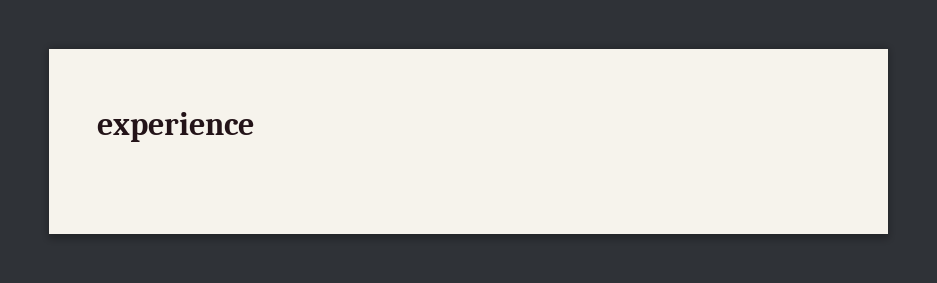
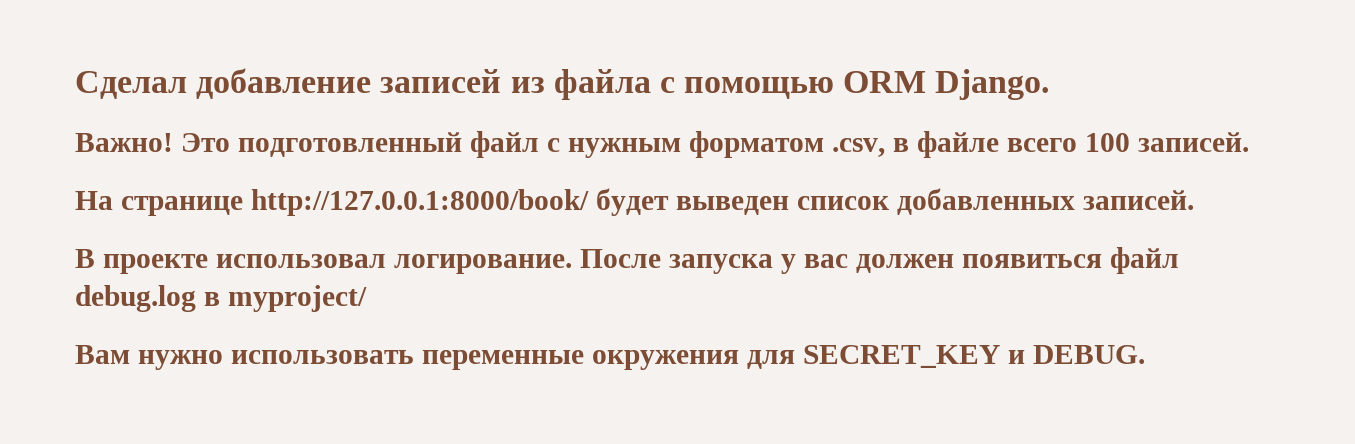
[97,112,254,142] experience -> [75,68,1051,100] [75,131,1249,158] [75,188,1194,216] [75,247,1179,274] [75,285,367,312] [75,345,1145,370] Сделал добавление записей из файла с помощью ORM Django. // Важно! Это подготовленный файл с нужным форматом .csv, в файле всего 100 записей. // На странице http://127.0.0.1:8000/book/ будет выведен список добавленных записей. // В проекте использовал логирование. После запуска у вас должен появиться файл debug.log в myproject/ // Вам нужно использовать переменные окружения для SECRET_KEY и DEBUG.

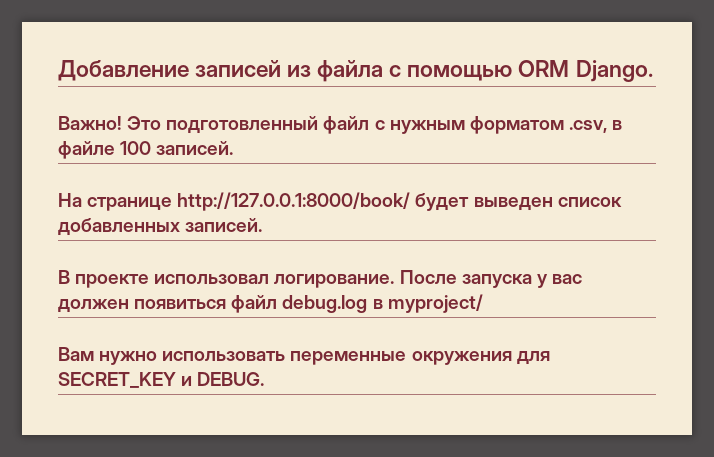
[75,68,372,99] Сделал добавление -> [58,60,189,81] Добавление
[1006,138,1077,152] всего -> (115, 150) none

